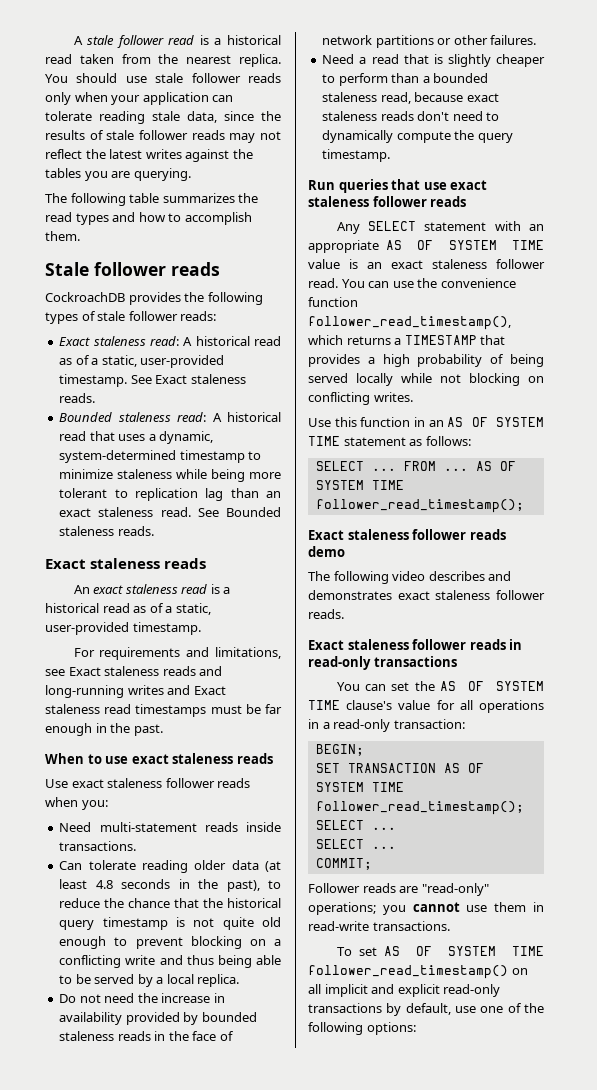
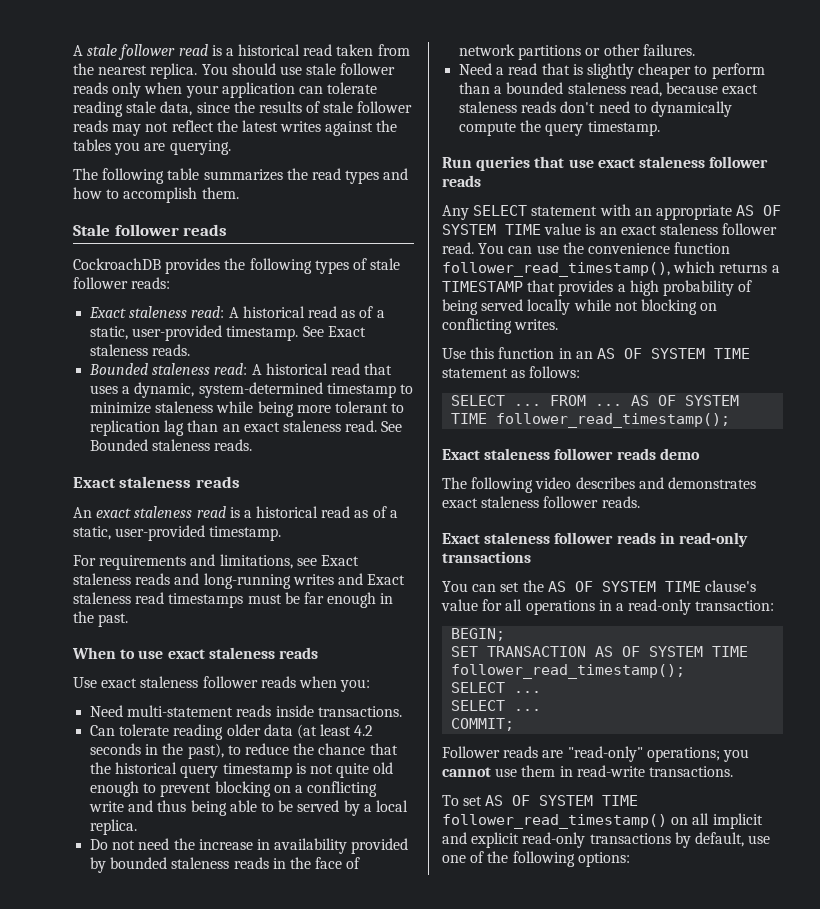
[95,880,113,889] 4.8 -> [354,725,374,736] 4.2

